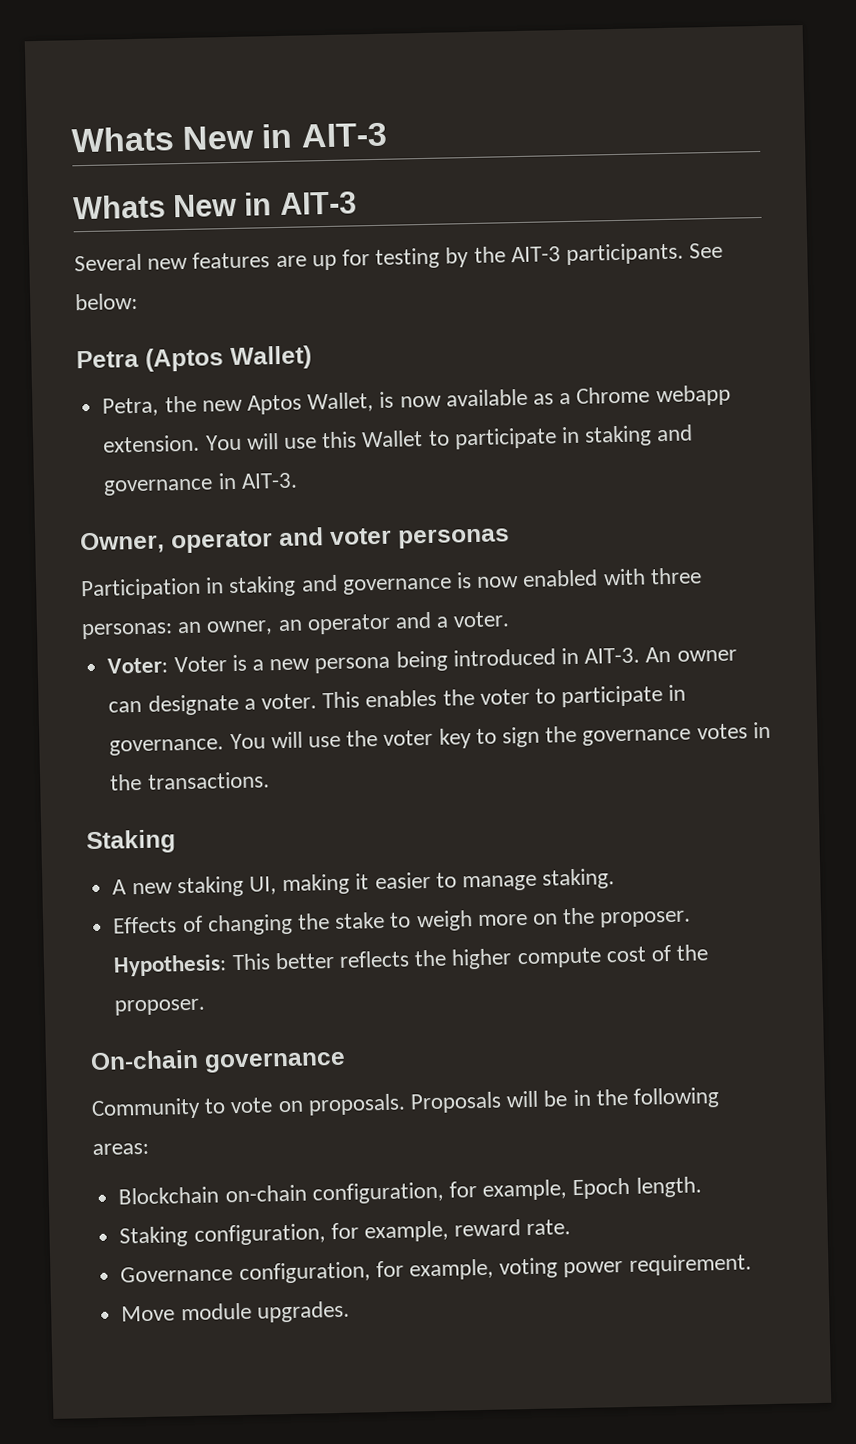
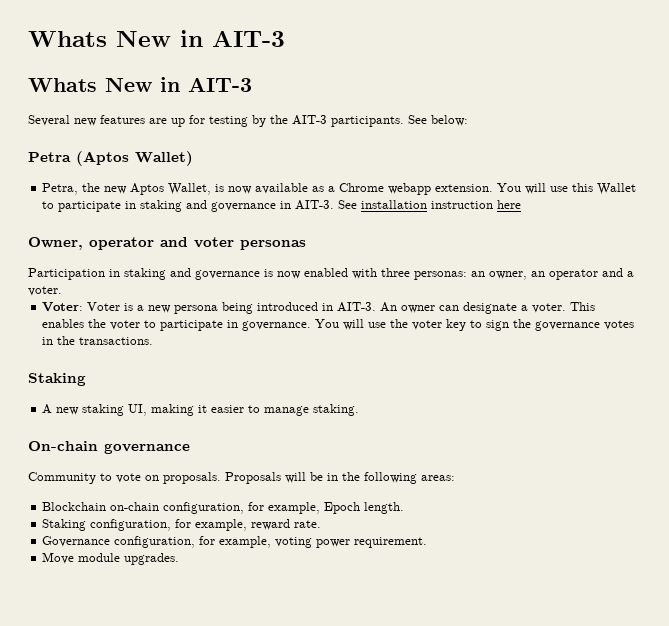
(298, 480) none -> [338,200,522,209] See installation instruction here
[112,907,692,936] [113,944,710,977] [114,998,207,1016] // Effects of changing the stake to weigh more on the proposer. Hypothesis: This better reflects the higher compute cost of the proposer. -> (360, 410) none

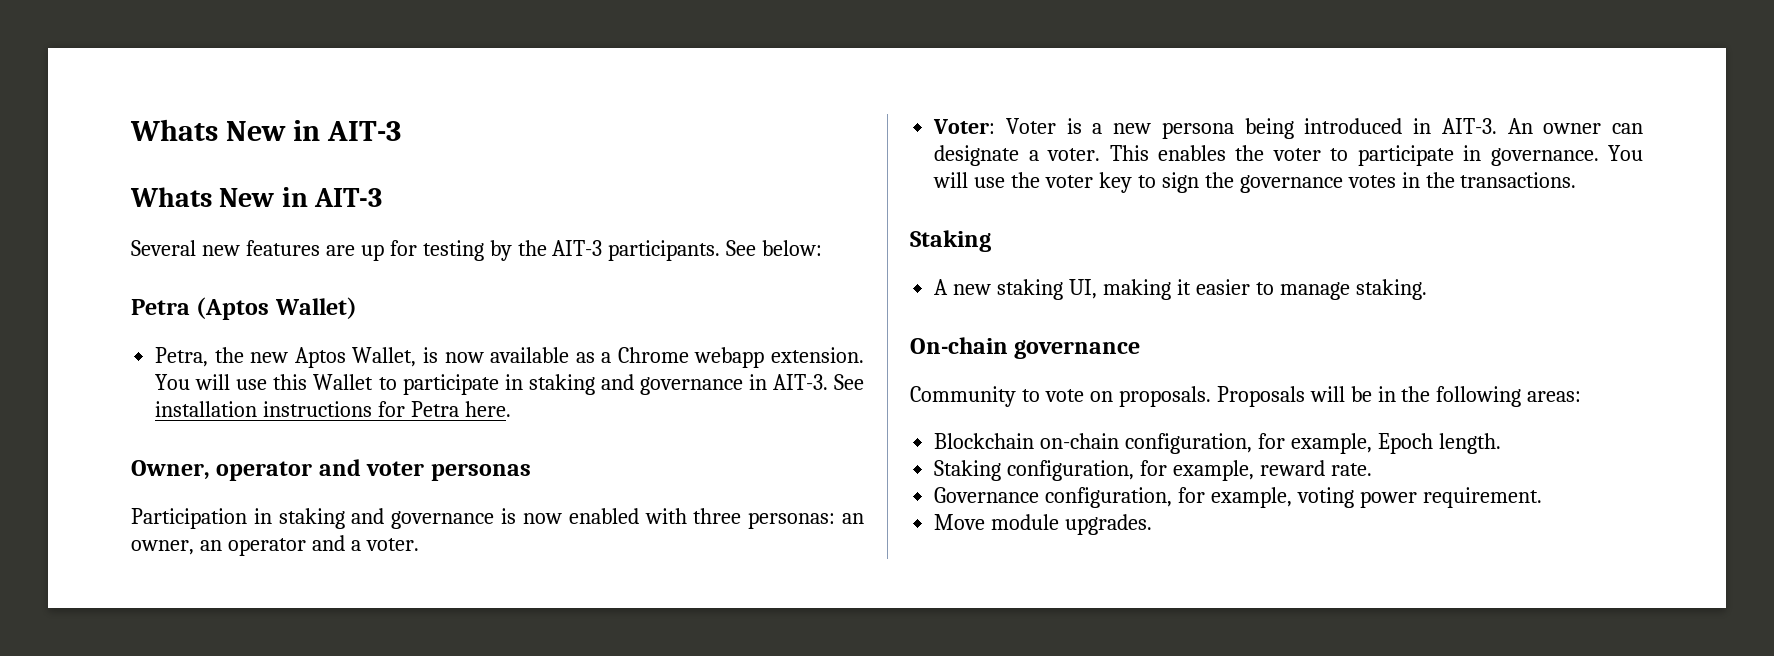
[431,200,522,209] instruction here -> [263,401,511,417] instructions for Petra here.

